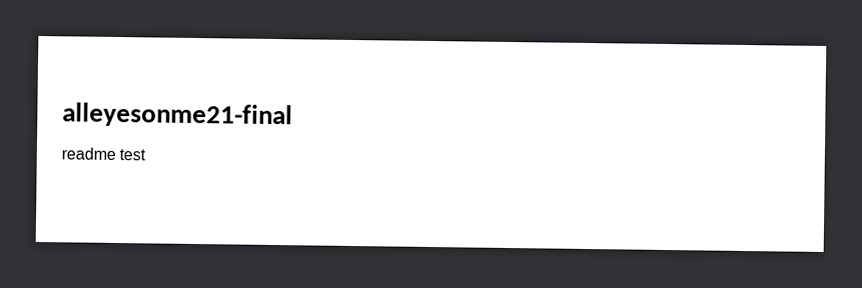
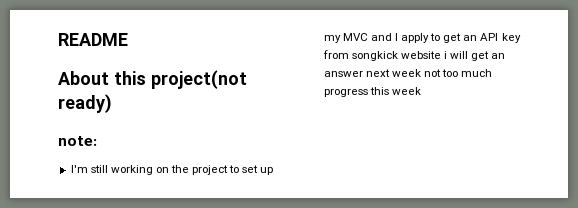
[62,102,293,129] [61,147,147,161] alleyesonme21-final // readme test -> [58,33,128,46] [58,70,247,89] [58,94,112,113] [58,136,97,146] [70,165,274,175] [323,33,521,43] [322,50,506,61] [323,69,493,77] [323,87,421,97] README // About this project(not ready) // note: // I'm still working on the project to set up my MVC and I apply to get an API key from songkick website i will get an answer next week not too much progress this week

